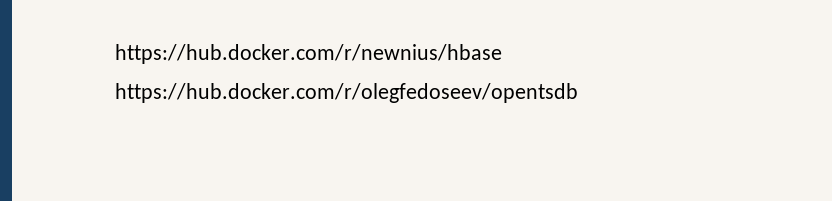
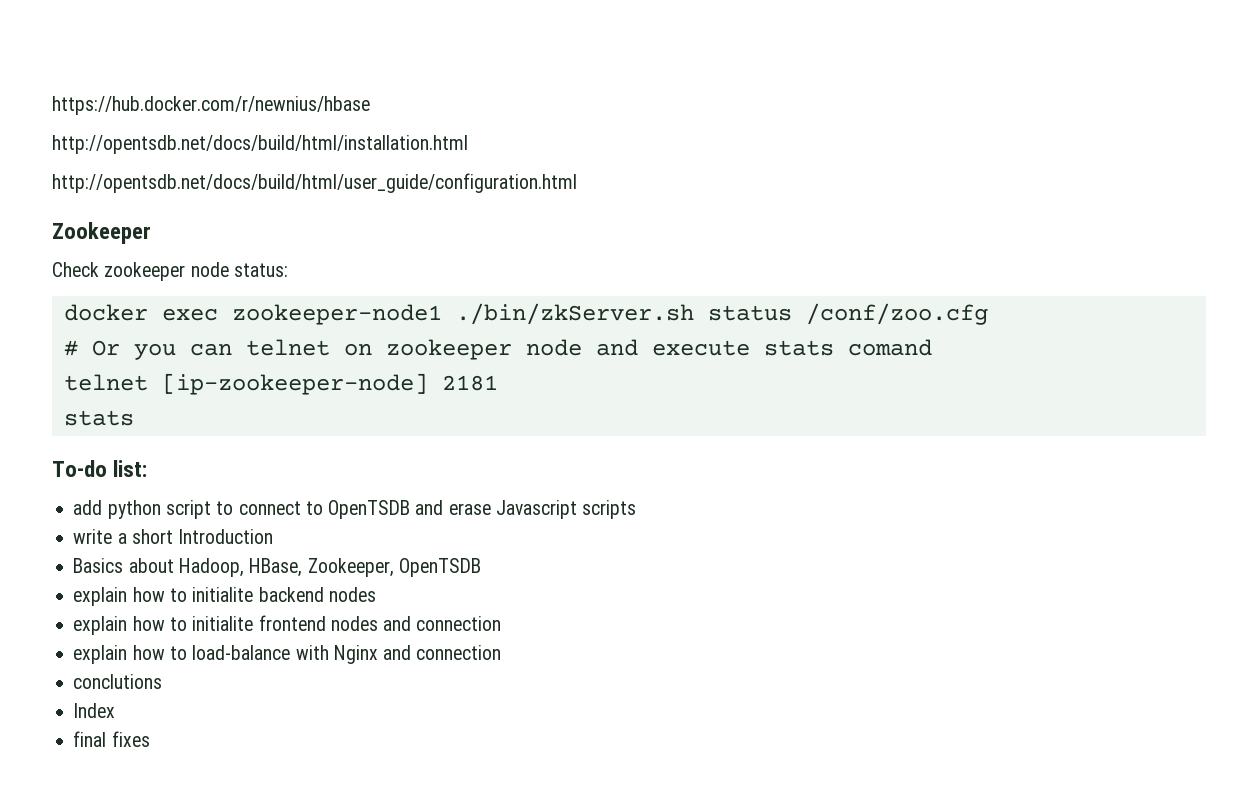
[115,83,578,103] https://hub.docker.com/r/olegfedoseev/opentsdb -> [52,135,468,154] [52,173,577,193] [52,222,151,244] [52,262,288,281] [63,303,988,325] [63,339,932,360] [63,373,498,395] [63,410,134,426] [52,460,148,477] [73,500,637,519] [73,529,274,544] [73,558,481,577] [73,587,376,606] [73,615,502,635] [73,645,502,664] [73,674,163,689] [73,703,116,718] [73,731,150,747] http://opentsdb.net/docs/build/html/installation.html // http://opentsdb.net/docs/build/html/user_guide/configuration.html // Zookeeper // Check zookeeper node status: // docker exec zookeeper-node1 ./bin/zkServer.sh status /conf/zoo.cfg // # Or you can telnet on zookeeper node and execute stats comand // telnet [ip-zookeeper-node] 2181 // stats // To-do list: // add python script to connect to OpenTSDB and erase Javascript scripts // write a short Introduction // Basics about Hadoop, HBase, Zookeeper, OpenTSDB // explain how to initialite backend nodes // explain how to initialite frontend nodes and connection // explain how to load-balance with Nginx and connection // conclutions // Index // final fixes

